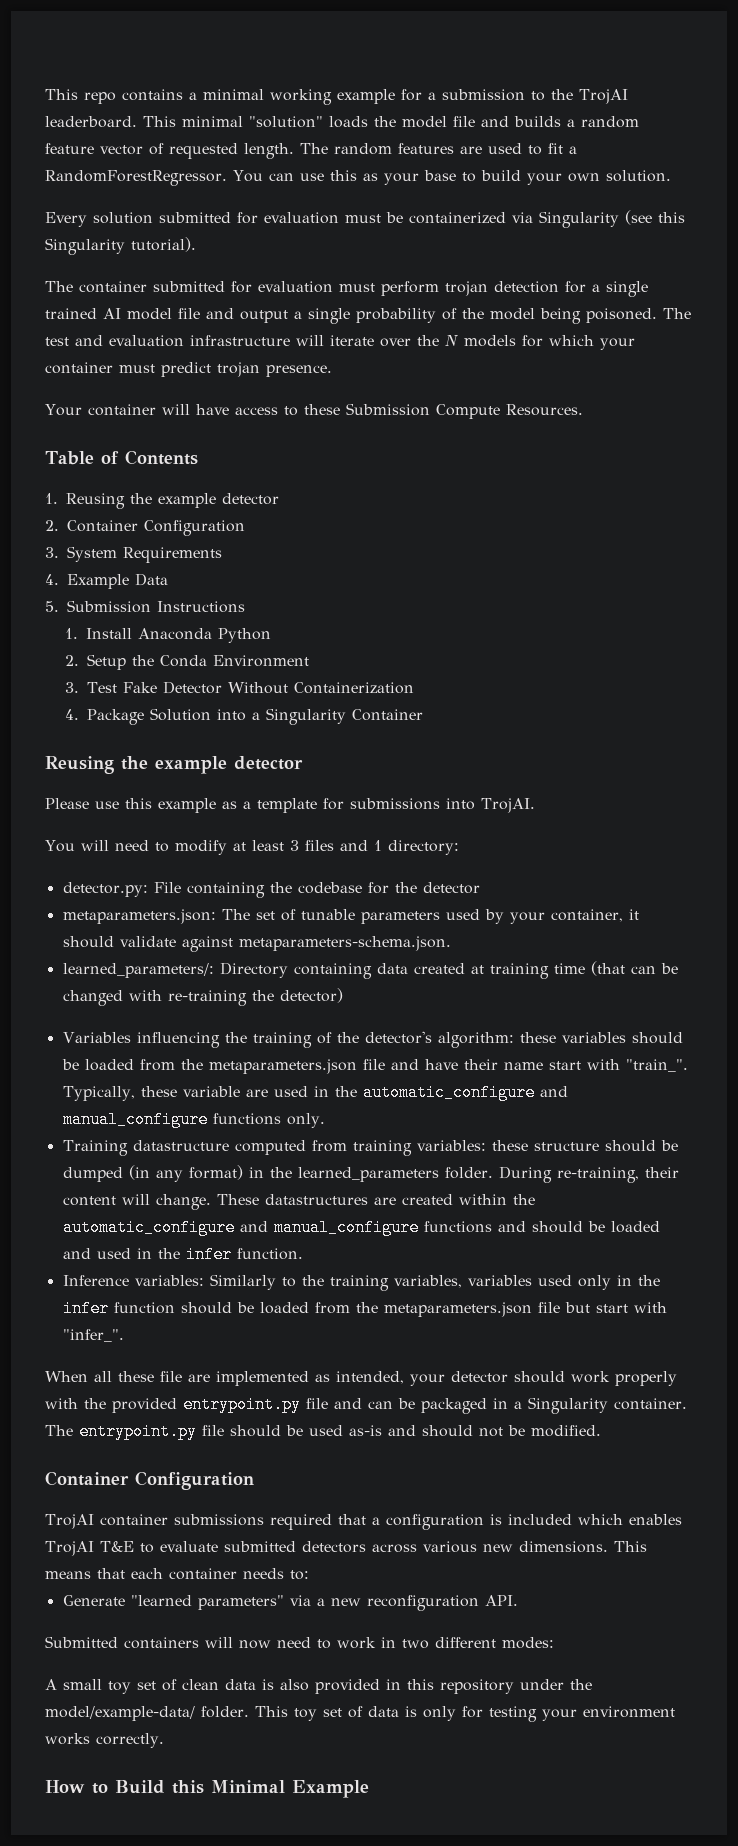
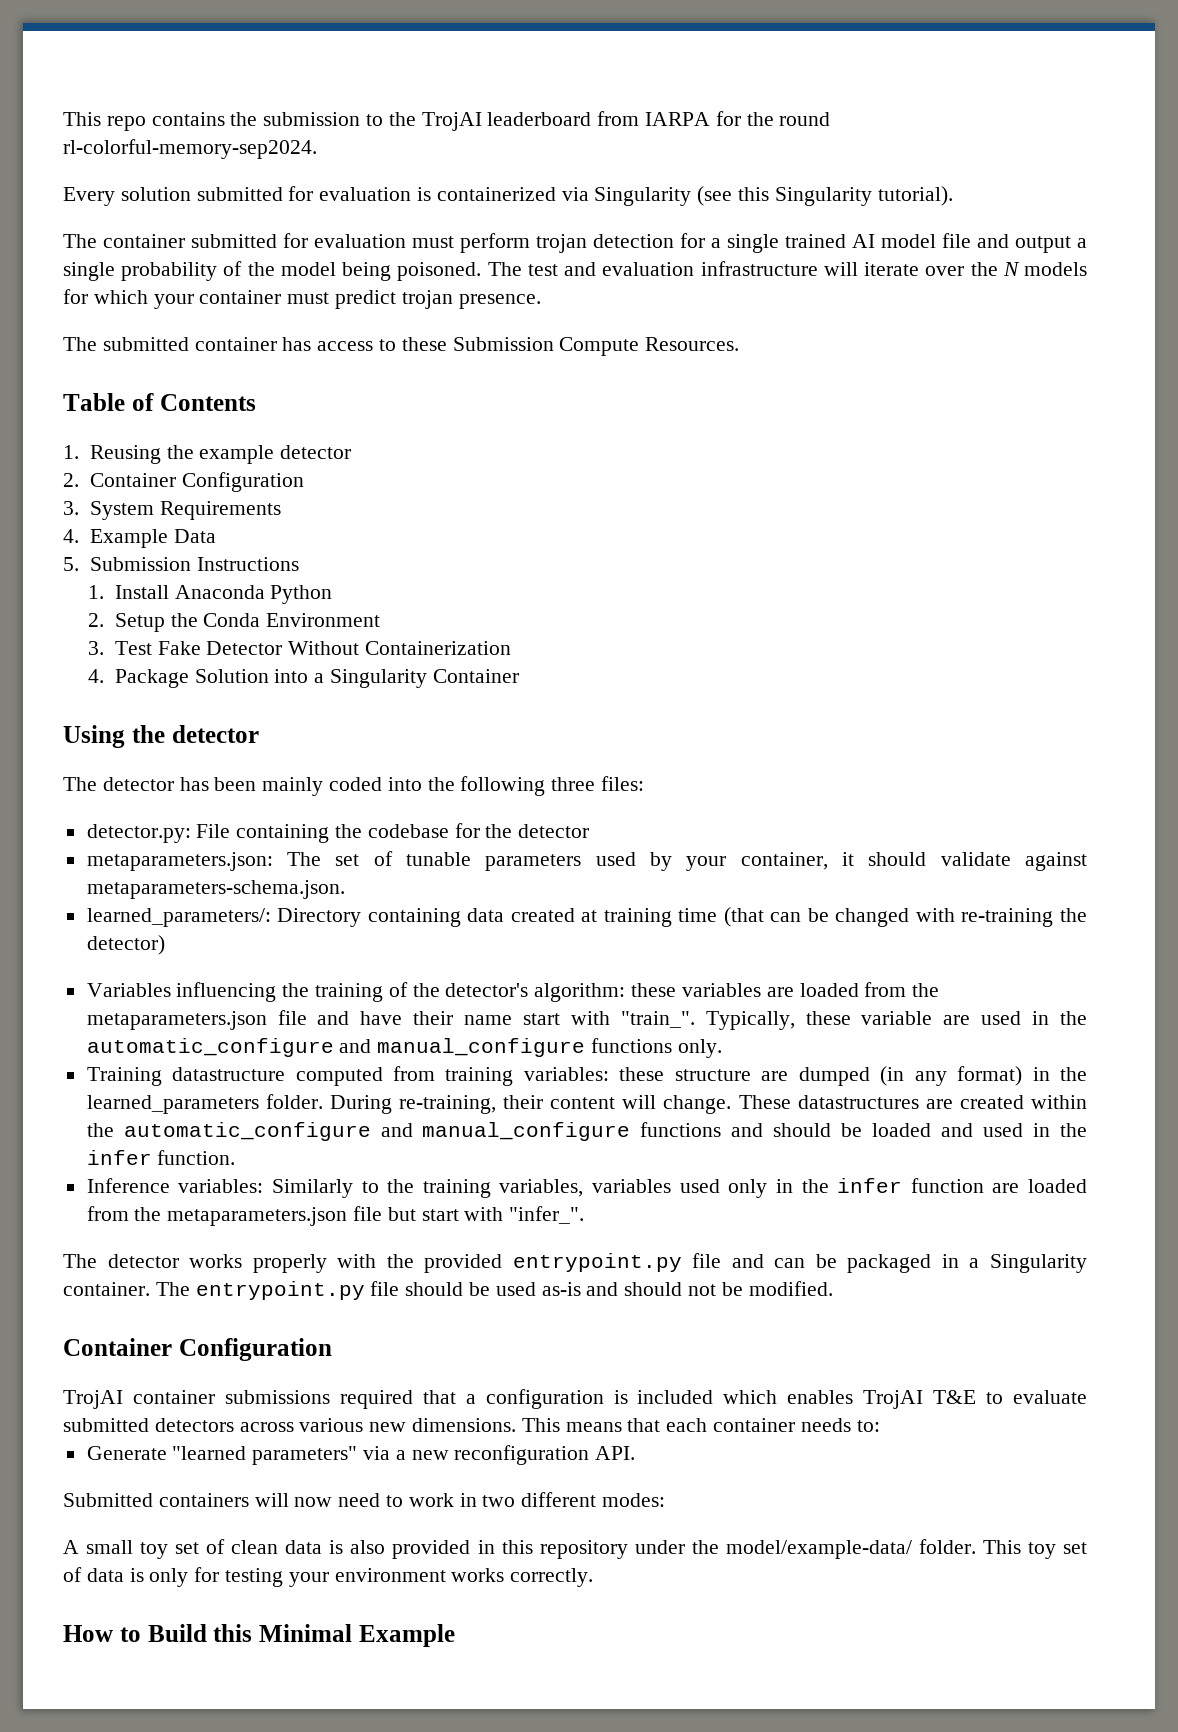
[189,89,628,105] [45,116,639,128] [45,143,577,159] [45,170,671,186] a minimal working example for a submission to the TrojAI leaderboard. This minimal "solution" loads the model file and builds a random feature vector of requested length. The random features are used to fit a RandomForestRegressor. You can use this as your base to build your own solution. -> [230,111,831,131] [63,139,317,159] the submission to the TrojAI leaderboard from IARPA for the round rl-colorful-memory-sep2024.
[345,212,403,223] must be -> [417,187,432,201] is
[45,404,229,416] Your container will have -> [63,337,312,351] The submitted container has
[45,756,303,774] [45,798,535,813] [45,840,459,855] Reusing the example detector // Please use this example as a template for submissions into TrojAI. // You will need to modify at least 3 files and 1 directory: -> [63,725,259,748] [63,776,645,796] Using the detector // The detector has been mainly coded into the following three files:
[631,1032,683,1044] [61,1059,79,1070] should be -> [766,987,794,997] are
[604,1140,678,1152] should be -> [761,1071,789,1081] are
[180,1302,254,1314] should be -> [992,1183,1020,1193] are
[45,1371,610,1386] When all these file are implemented as intended, your detector should work -> [63,1254,243,1268] The detector works

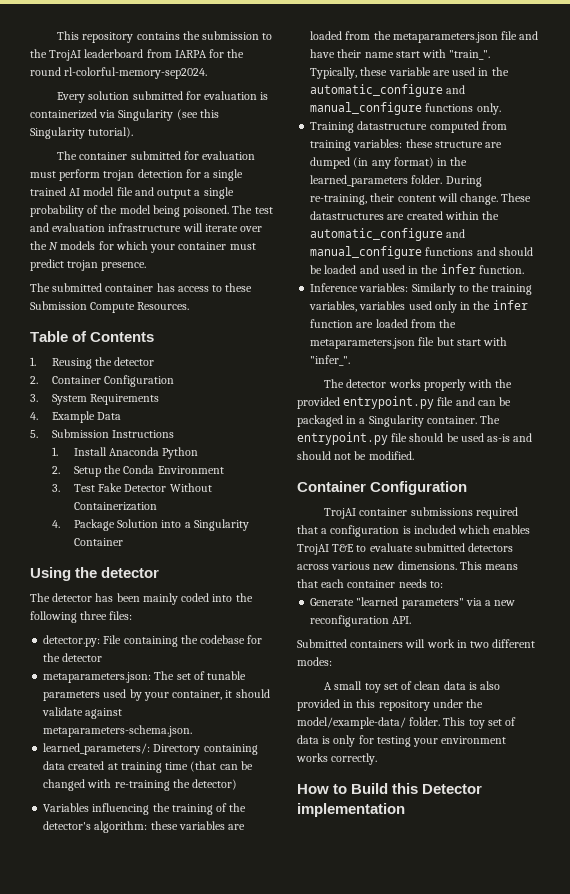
[63,112,146,131] This repo -> [57,31,134,43] This repository
[199,445,275,464] example -> (113, 361) none
[294,1493,404,1507] now need to -> (426, 643) none
[259,1624,455,1647] Minimal Example -> [422,784,483,794] [297,803,405,817] Detector implementation

